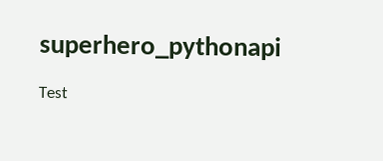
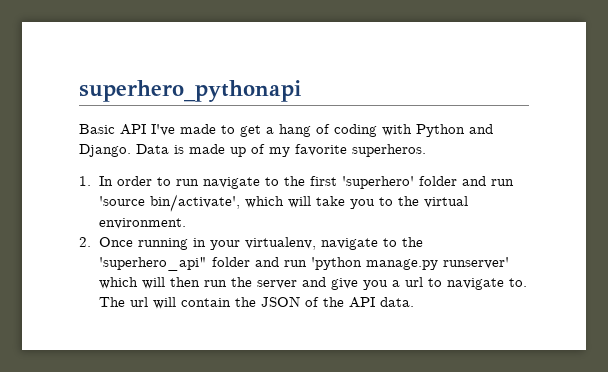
[38,86,68,99] Test -> [79,124,493,137] [79,144,426,157] [79,176,514,189] [98,194,468,212] [98,218,186,229] [79,237,423,250] [98,257,509,271] [98,277,527,290] [98,296,414,309] Basic API I've made to get a hang of coding with Python and Django. Data is made up of my favorite superheros. // 1. In order to run navigate to the first 'superhero' folder and run 'source bin/activate', which will take you to the virtual environment. // 2. Once running in your virtualenv, navigate to the 'superhero_api" folder and run 'python manage.py runserver' which will then run the server and give you a url to navigate to. The url will contain the JSON of the API data.

